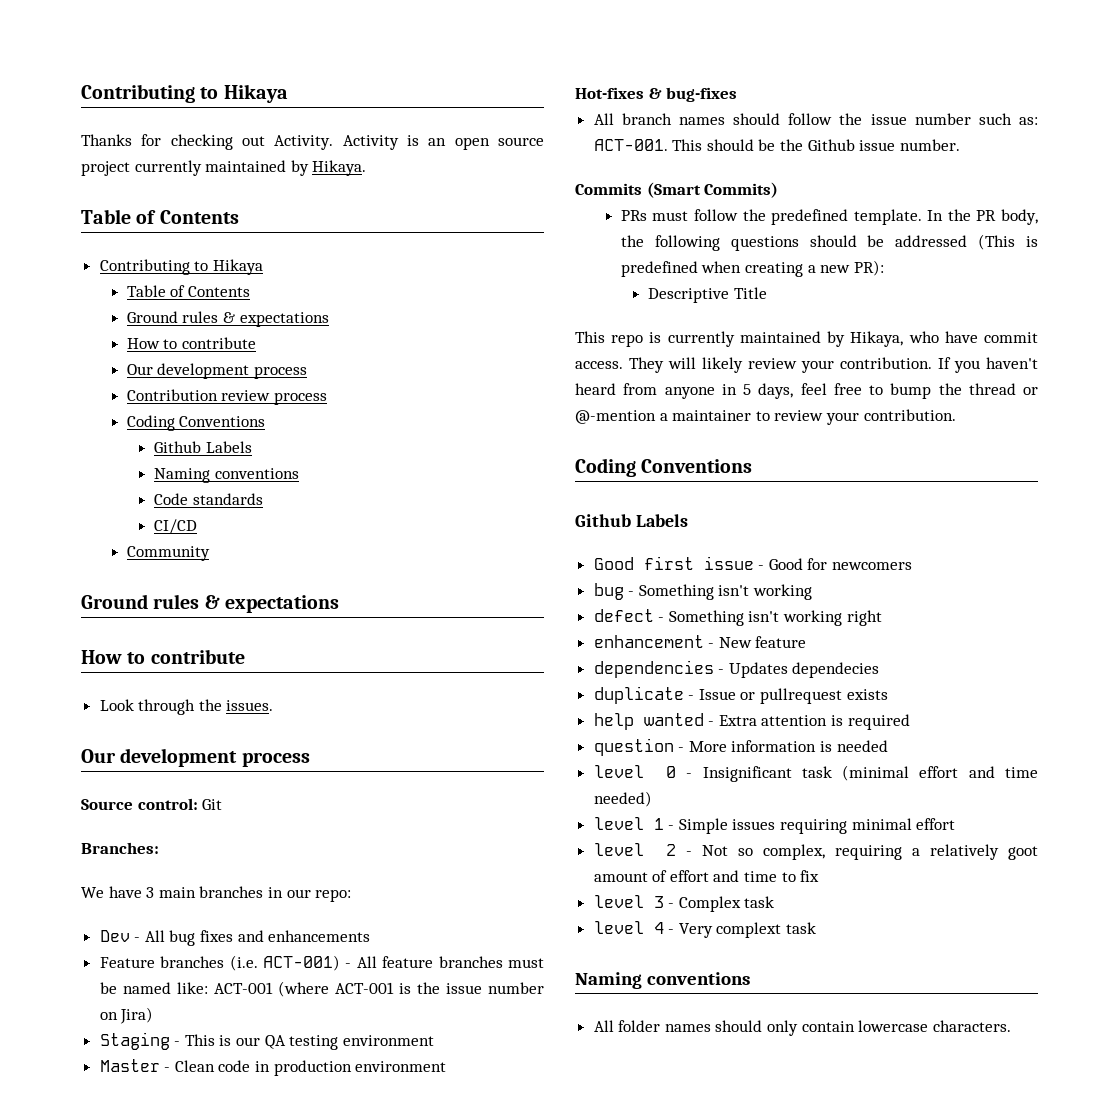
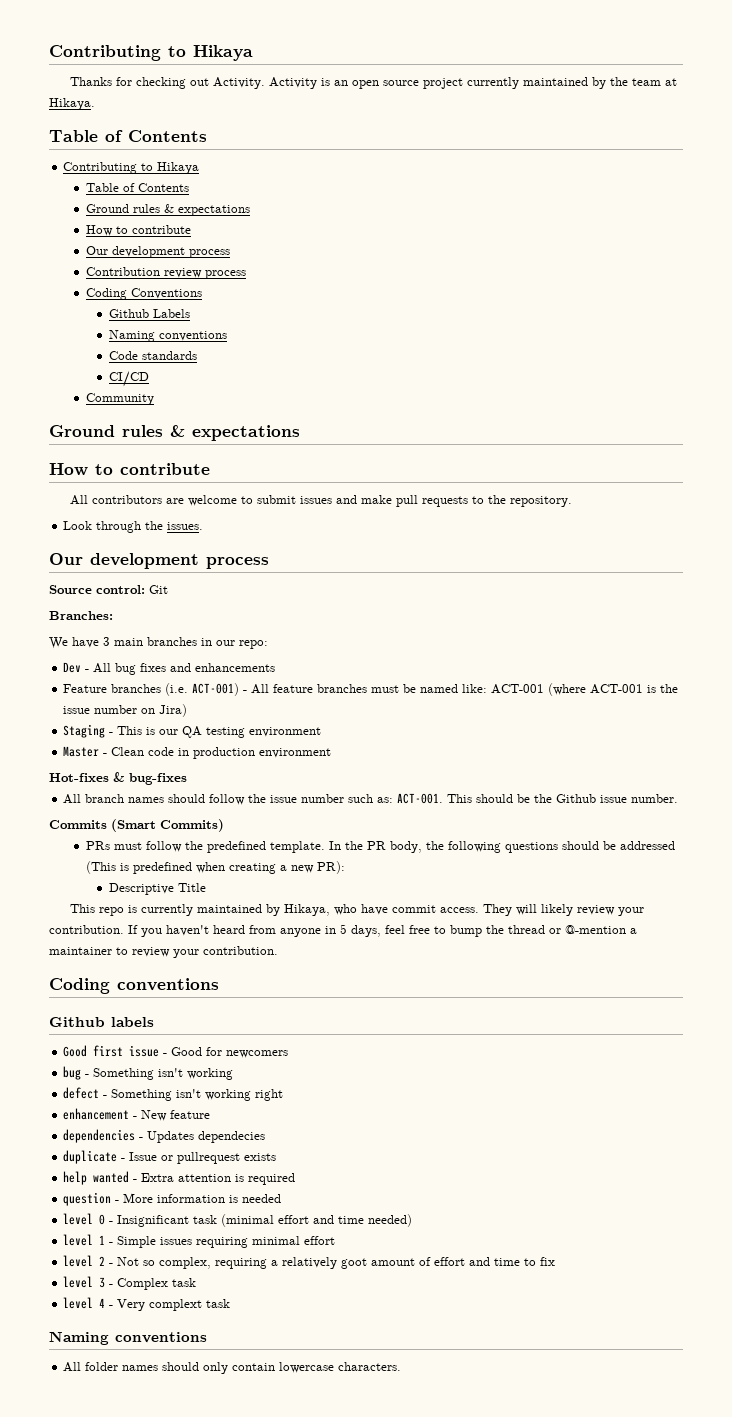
(309, 168) none -> [609,77,677,86] the team at
(245, 656) none -> [69,495,572,507] // All contributors are welcome to submit issues and make pull requests to the repository.
[641,459,753,473] [575,514,688,527] Conventions // Github Labels -> [117,978,219,991] [49,1017,154,1027] conventions // Github labels

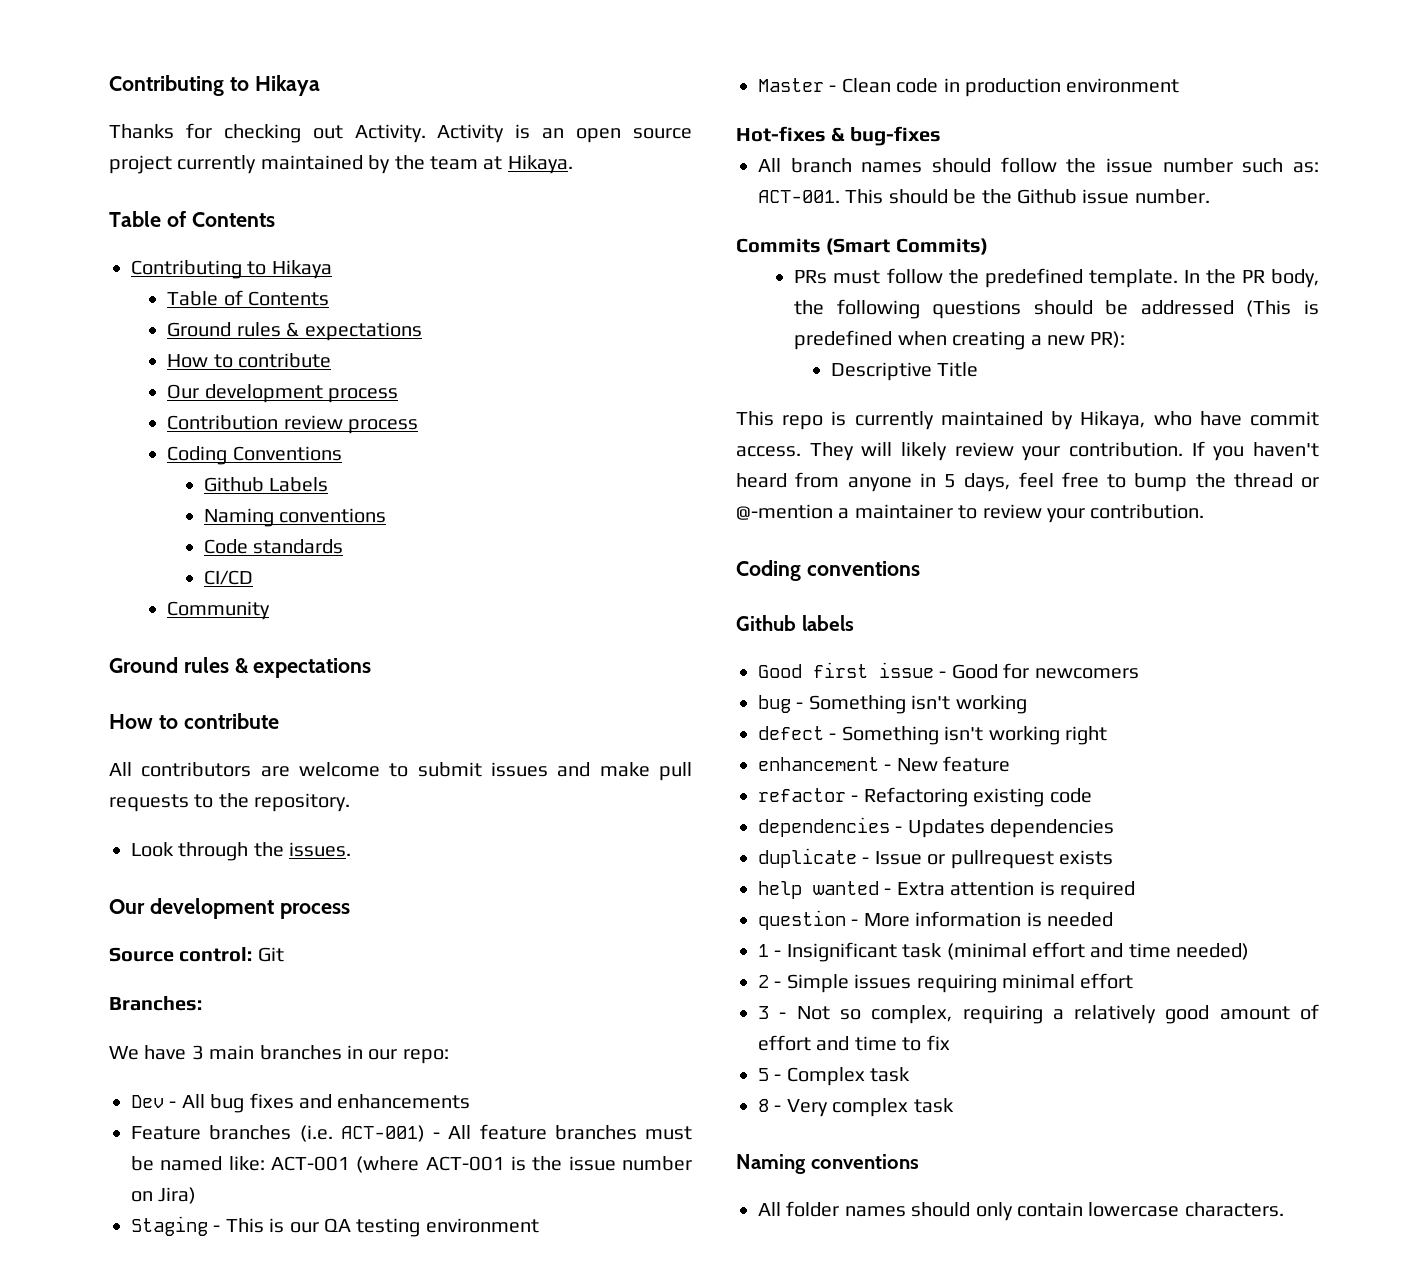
(211, 1114) none -> [758,787,1092,807] // refactor - Refactoring existing code
[198,1131,266,1143] dependecies -> [990,819,1115,838] dependencies
[63,1213,106,1225] level 0 -> [758,944,769,957] 1
[63,1234,106,1246] level 1 -> [758,975,769,988] 2
[63,1255,106,1267] level 2 -> [758,1006,769,1019] 3
[341,1258,368,1269] goot -> [1165,1005,1210,1024] good
[63,1276,106,1288] level 3 -> [758,1068,769,1081] 5
[63,1297,106,1309] level 4 -> [758,1099,769,1112] 8
[149,1299,203,1311] complext -> [832,1098,909,1117] complex

